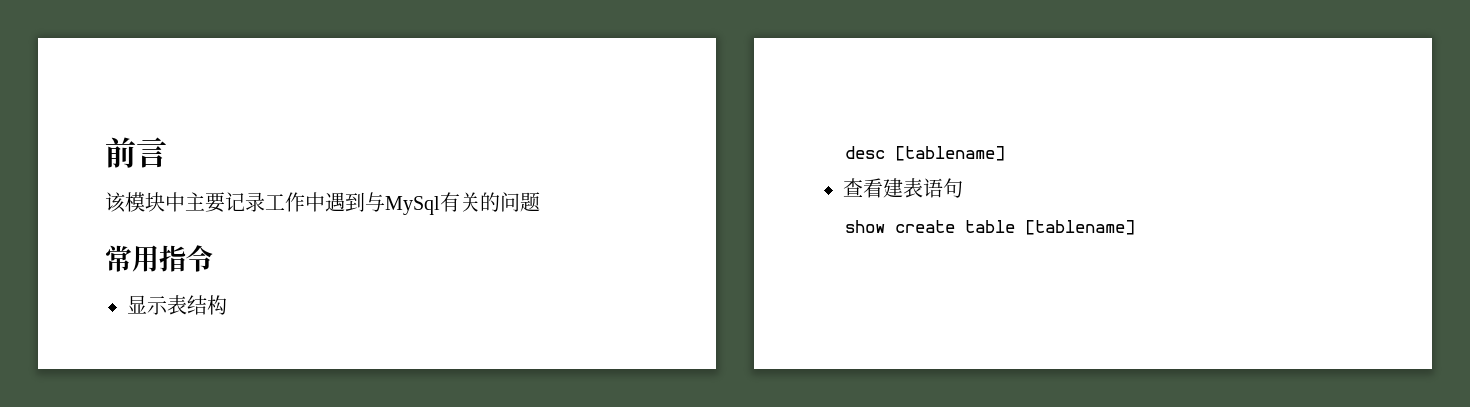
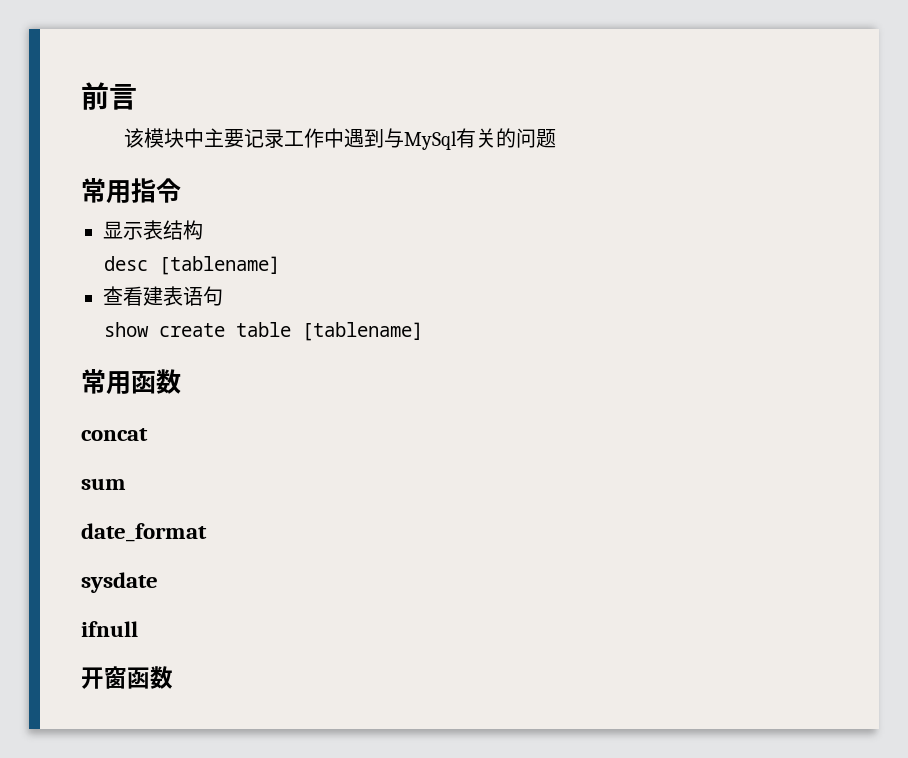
(1136, 227) none -> [81,369,181,395] [81,428,148,441] [81,478,126,490] [81,523,207,542] [81,572,158,593] [81,621,138,637] [81,666,173,689] // 常用函数 // concat // sum // date_format // sysdate // ifnull // 开窗函数

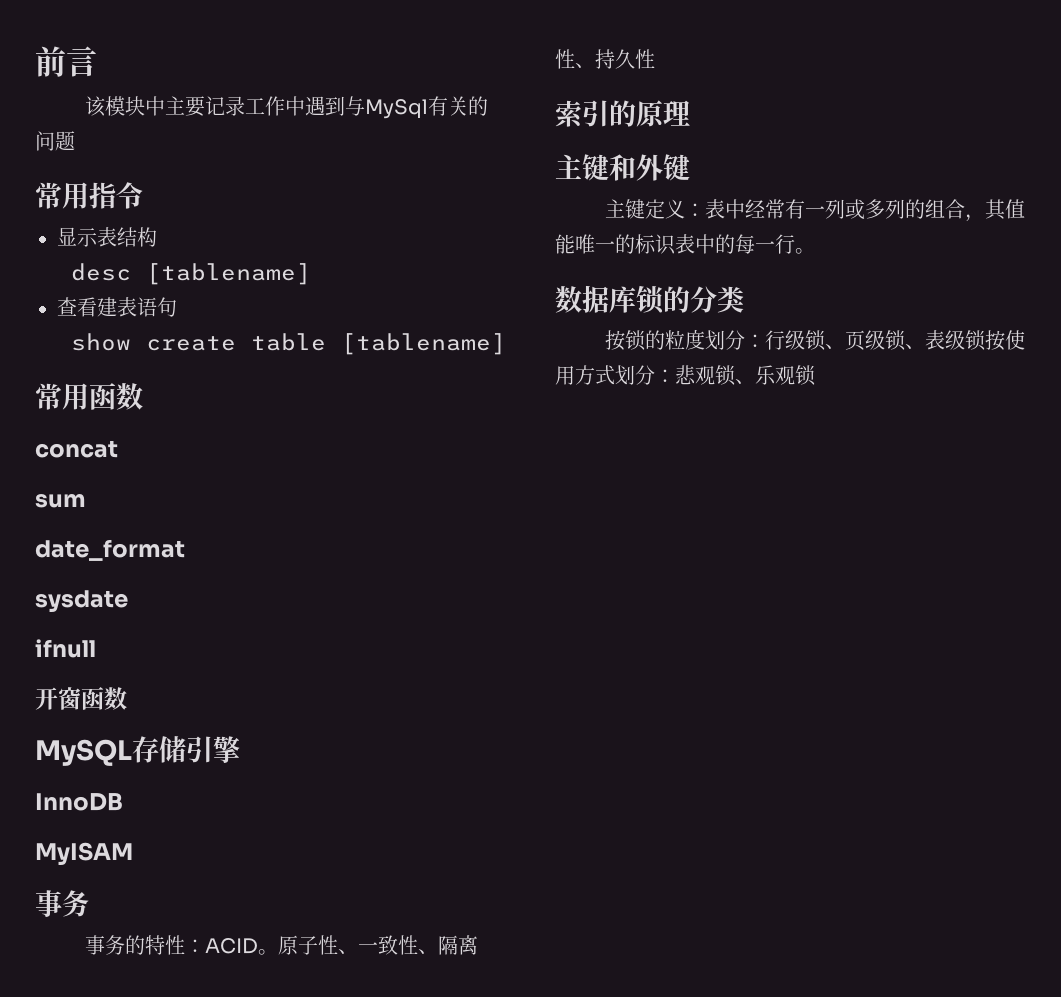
(173, 677) none -> [35,736,240,766] [35,793,123,811] [35,842,133,865] [35,890,89,917] [84,935,478,955] [555,49,655,69] [554,100,690,127] [555,154,690,181] [604,199,1025,222] [555,234,815,255] [555,285,744,314] [604,329,1025,351] [555,365,816,386] // MySQL存储引擎 // InnoDB // MyISAM // 事务 // 事务的特性：ACID。原子性、一致性、隔离性、持久性 // 索引的原理 // 主键和外键 // 主键定义：表中经常有一列或多列的组合，其值能唯一的标识表中的每一行。 // 数据库锁的分类 // 按锁的粒度划分：行级锁、页级锁、表级锁按使用方式划分：悲观锁、乐观锁

